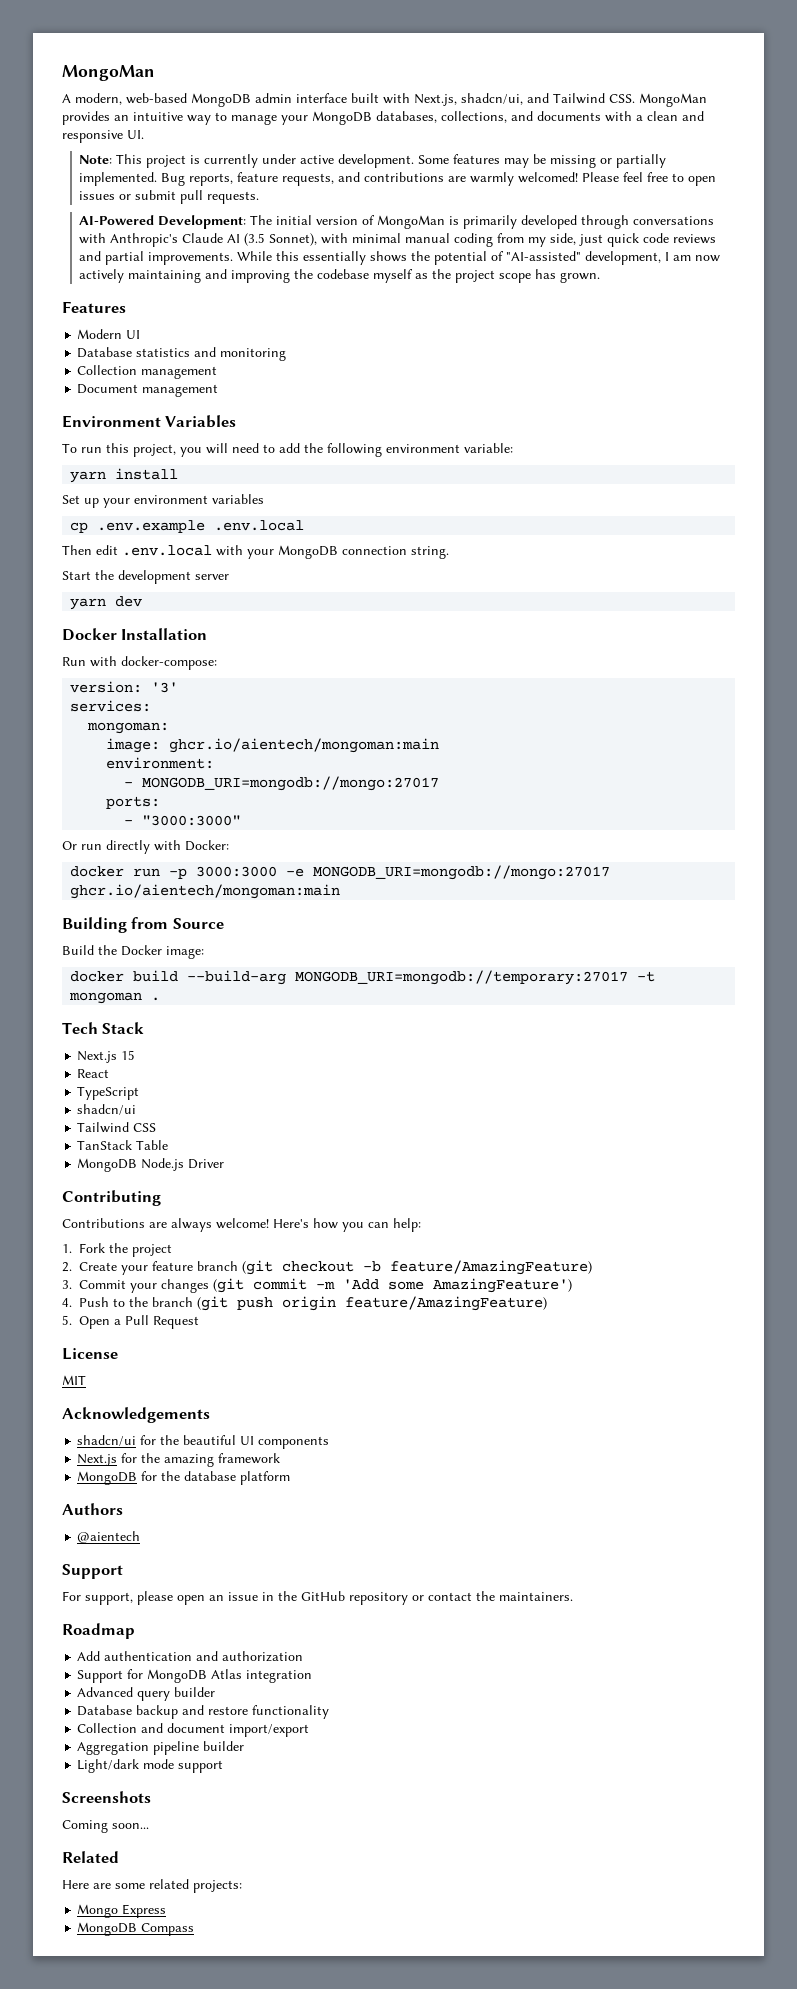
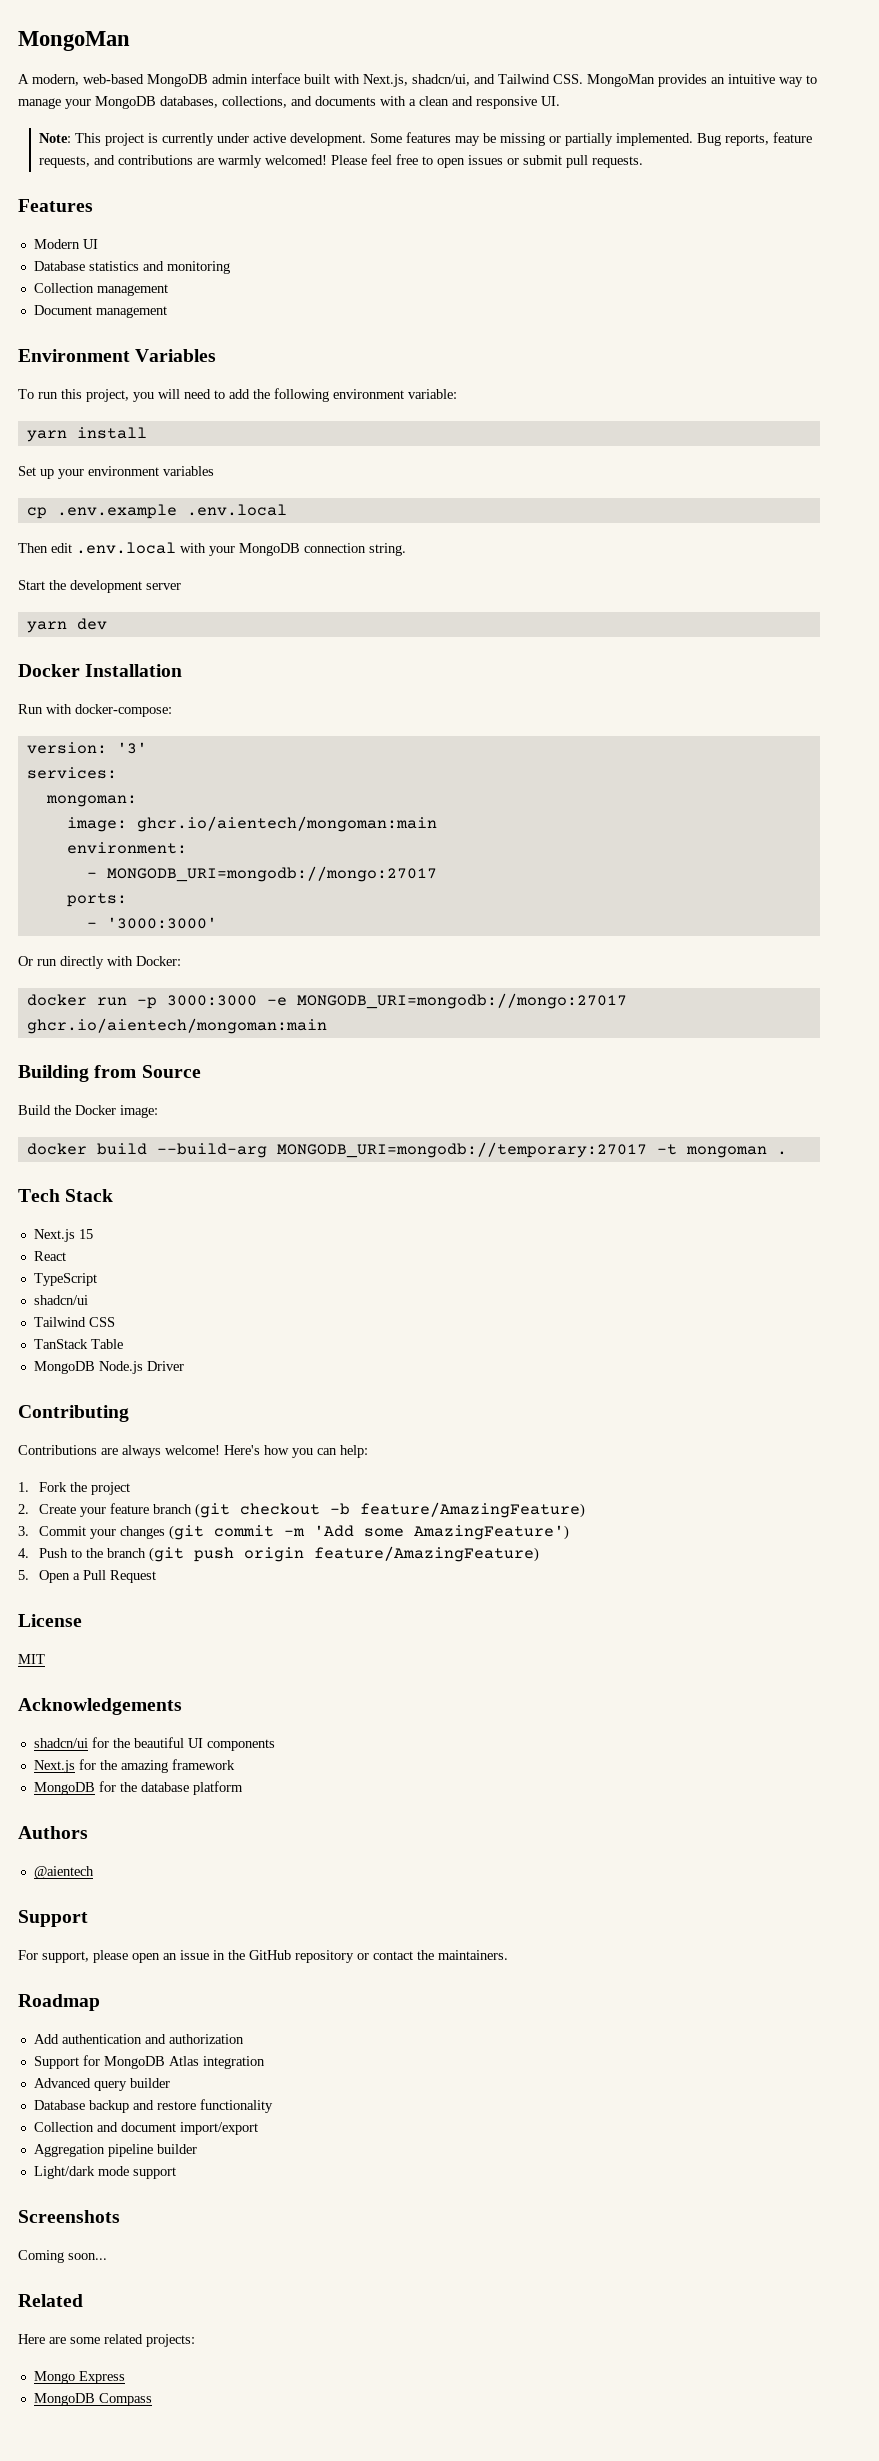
[79,215,715,229] [79,233,717,247] [79,251,721,265] [79,269,601,283] // AI-Powered Development: The initial version of MongoMan is primarily developed through conversations with Anthropic's Claude AI (3.5 Sonnet), with minimal manual coding from my side, just quick code reviews and partial improvements. While this essentially shows the potential of "AI-assisted" development, I am now actively maintaining and improving the codebase myself as the project scope has grown. -> (644, 162) none
[142,815,242,826] "3000:3000" -> [106,917,217,929] '3000:3000'

